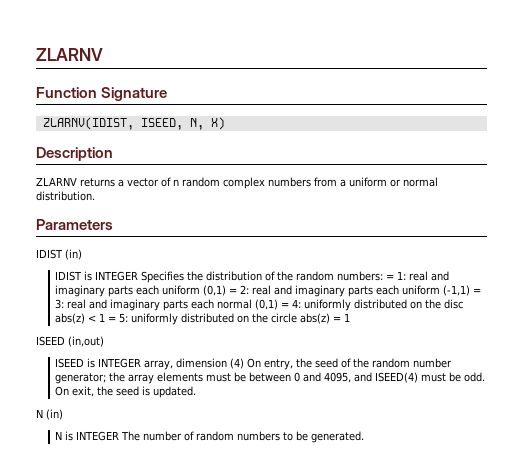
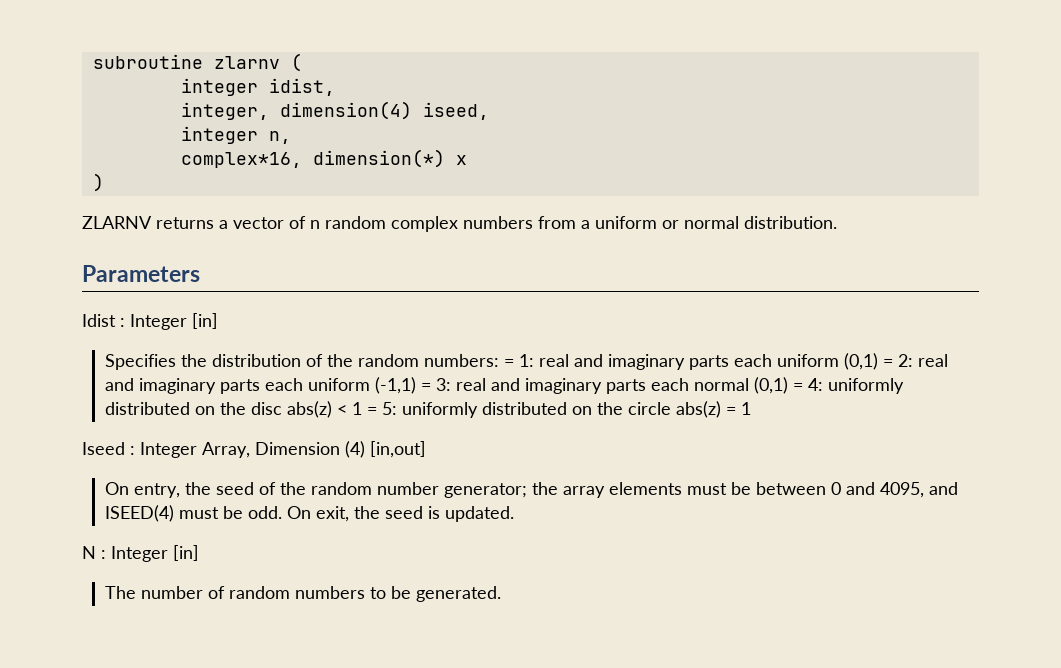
[36,48,103,61] [36,87,168,101] [42,117,225,130] [36,147,113,161] ZLARNV // Function Signature // ZLARNV(IDIST, ISEED, N, X) // Description -> [92,53,302,72] [180,78,335,96] [180,101,489,120] [180,126,291,144] [180,149,467,168] [92,173,104,192] subroutine zlarnv ( // integer idist, // integer, dimension(4) iseed, // integer n, // complex*16, dimension(*) x // )
[36,249,82,260] [55,271,139,281] IDIST (in) // IDIST is INTEGER -> [82,313,218,330] Idist : Integer [in] //
[36,336,104,347] [55,358,245,370] ISEED (in,out) // ISEED is INTEGER array, dimension (4) -> [82,441,426,458] Iseed : Integer Array, Dimension (4) [in,out] //
[46,409,63,420] [55,431,120,441] (in) // N is INTEGER -> [101,545,199,562] : Integer [in] //

